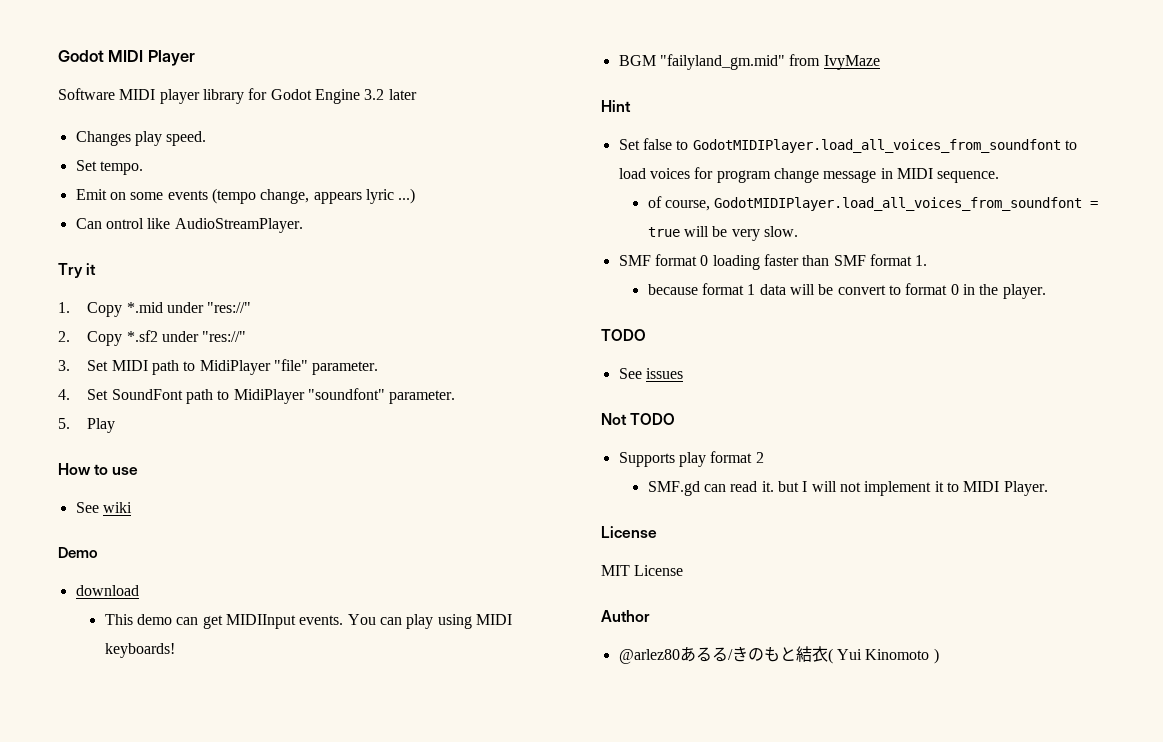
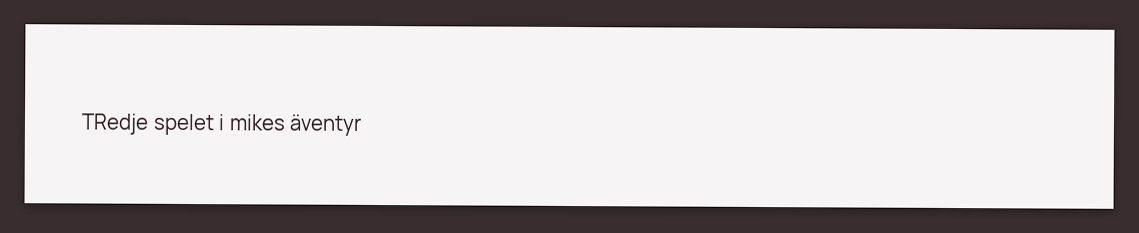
[58,50,195,66] [58,88,417,104] [75,131,207,146] [75,160,143,175] [75,188,416,204] [75,218,303,233] [58,263,97,278] [58,302,252,317] [58,330,247,346] [58,359,379,375] [58,388,456,404] [58,418,116,433] [58,463,139,475] [75,502,132,513] [58,547,98,558] [75,585,139,596] [104,614,513,629] [104,643,175,658] [618,54,880,70] [601,100,631,112] [618,138,1077,153] [618,167,1000,183] [647,196,1099,211] [647,226,799,241] [618,254,928,270] [647,283,1046,299] [601,329,646,341] [618,368,683,379] [601,413,676,425] [618,451,764,467] [647,481,1048,496] [601,526,657,538] [601,565,684,576] [601,610,650,622] [618,646,939,664] Godot MIDI Player // Software MIDI player library for Godot Engine 3.2 later // Changes play speed. // Set tempo. // Emit on some events (tempo change, appears lyric ...) // Can ontrol like AudioStreamPlayer. // Try it // 1. Copy *.mid under "res://" // 2. Copy *.sf2 under "res://" // 3. Set MIDI path to MidiPlayer "file" parameter. // 4. Set SoundFont path to MidiPlayer "soundfont" parameter. // 5. Play // How to use // See wiki // Demo // download // This demo can get MIDIInput events. You can play using MIDI keyboards! // BGM "failyland_gm.mid" from IvyMaze // Hint // Set false to GodotMIDIPlayer.load_all_voices_from_soundfont to load voices for program change message in MIDI sequence. // of course, GodotMIDIPlayer.load_all_voices_from_soundfont = true will be very slow. // SMF format 0 loading faster than SMF format 1. // because format 1 data will be convert to format 0 in the player. // TODO // See issues // Not TODO // Supports play format 2 // SMF.gd can read it. but I will not implement it to MIDI Player. // License // MIT License // Author // @arlez80あるる/きのもと結衣( Yui Kinomoto ) -> [81,113,363,136] TRedje spelet i mikes äventyr

